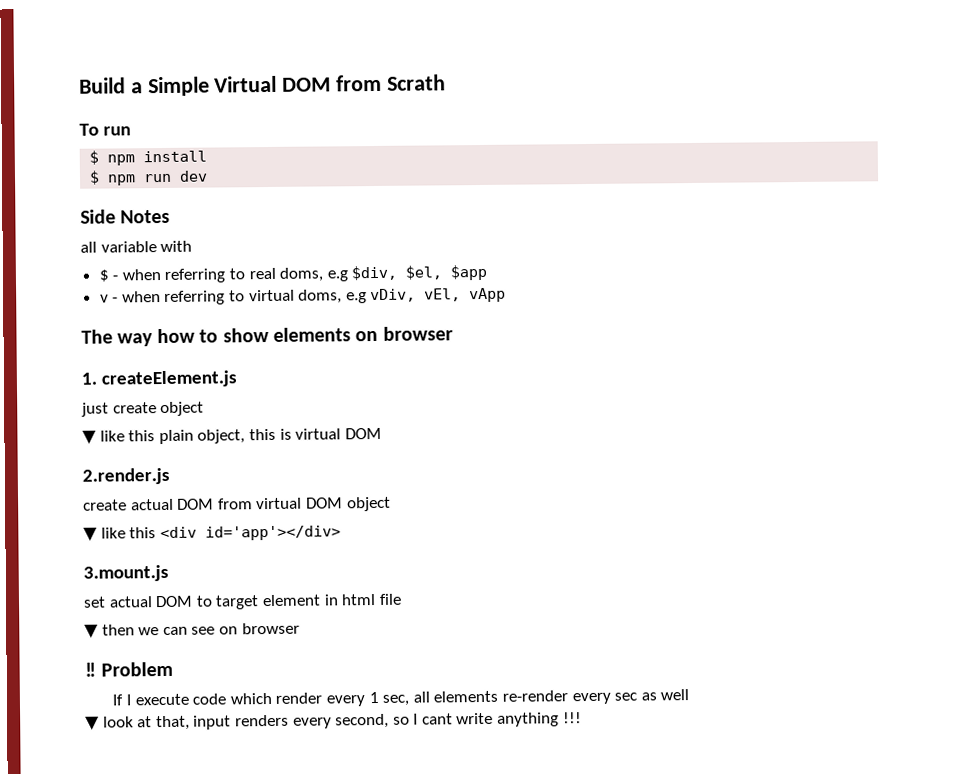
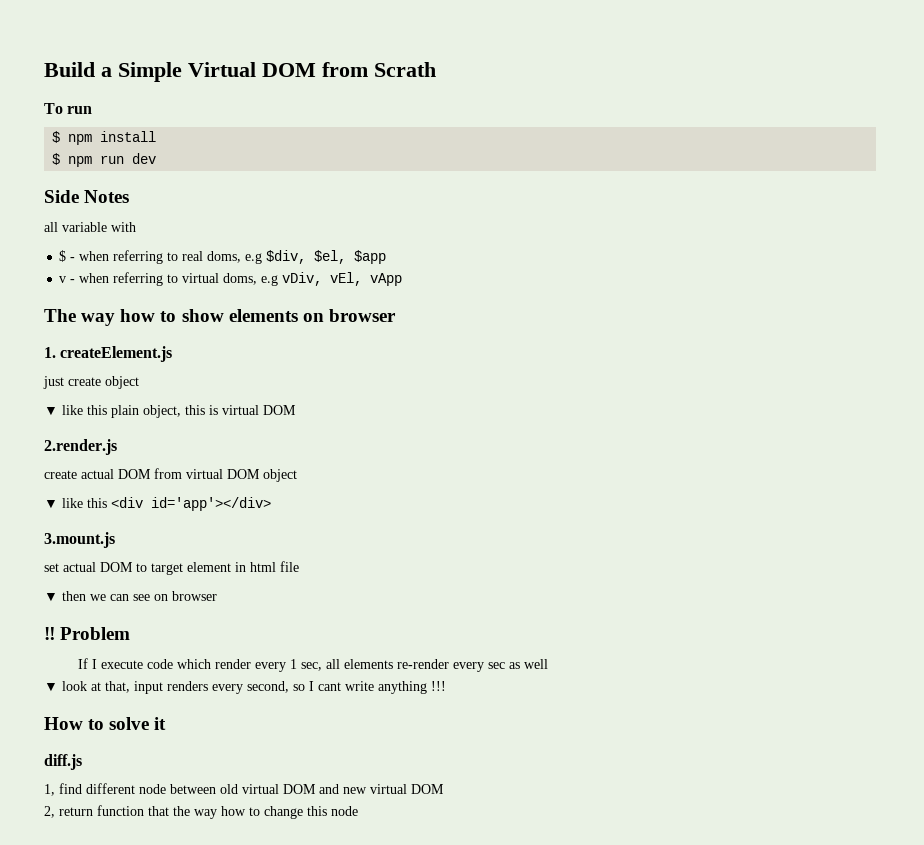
(582, 718) none -> [44,717,167,730] [44,754,82,770] [44,783,444,796] [44,805,358,819] // How to solve it // diff.js // 1, find different node between old virtual DOM and new virtual DOM // 2, return function that the way how to change this node

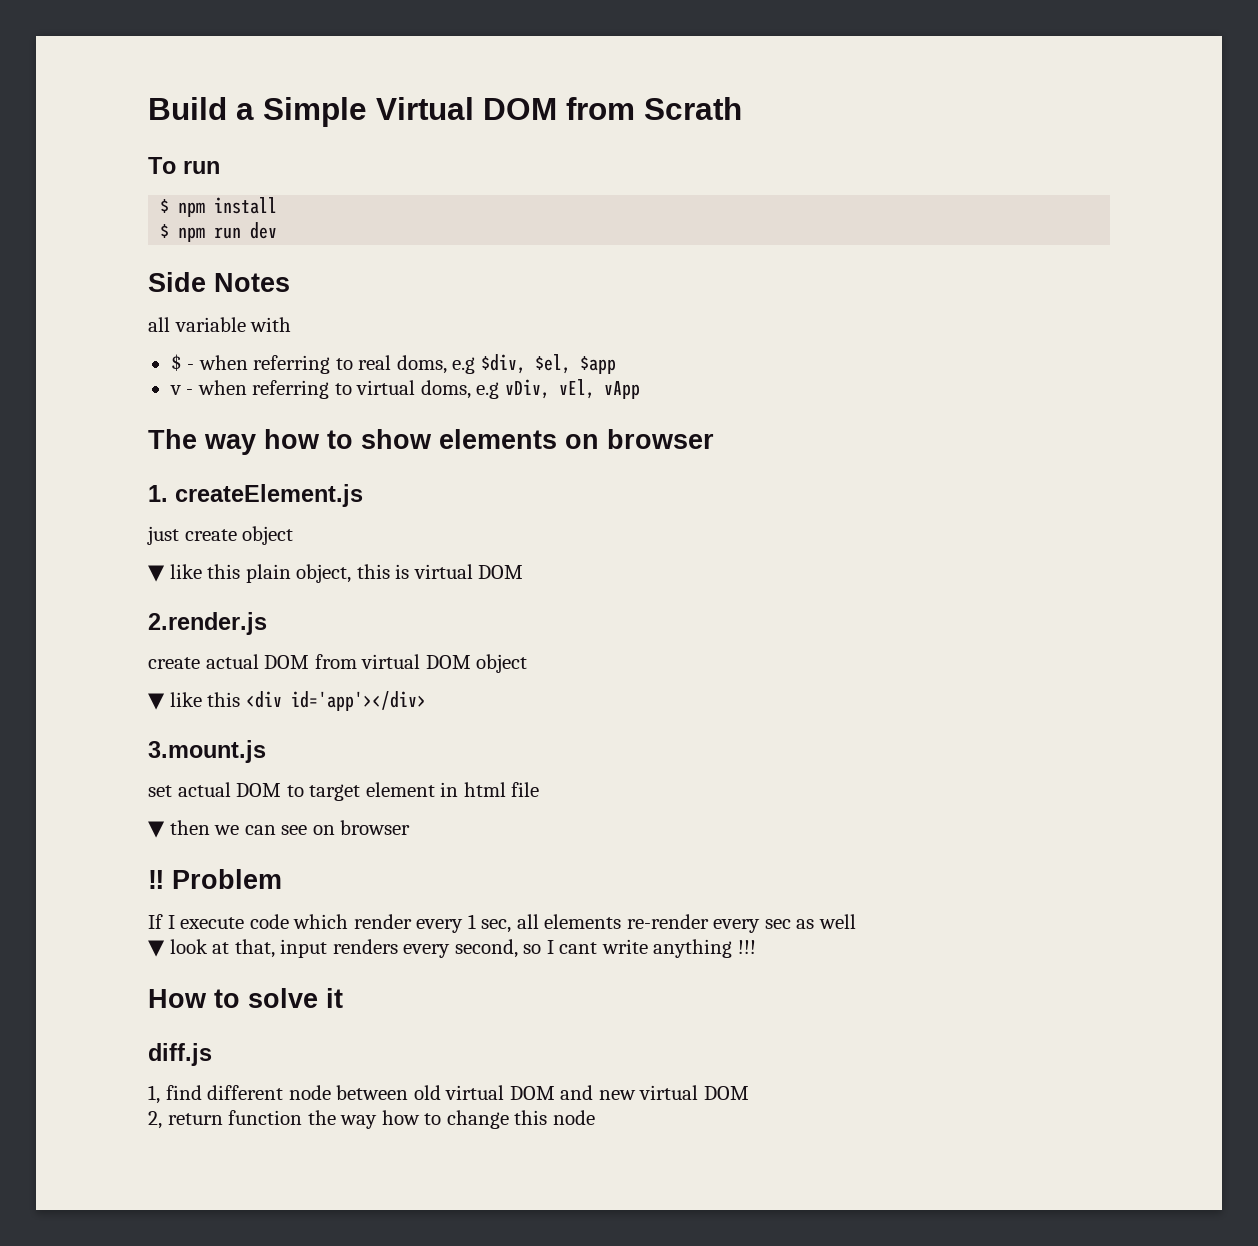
[148,806,169,816] that -> (303, 1117) none

